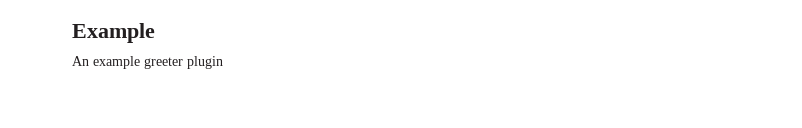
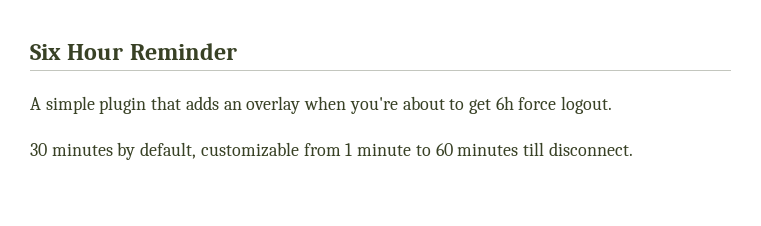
[72,23,155,43] [72,56,223,69] Example // An example greeter plugin -> [30,43,237,60] [30,96,613,114] [30,142,633,160] Six Hour Reminder // A simple plugin that adds an overlay when you're about to get 6h force logout. // 30 minutes by default, customizable from 1 minute to 60 minutes till disconnect.

